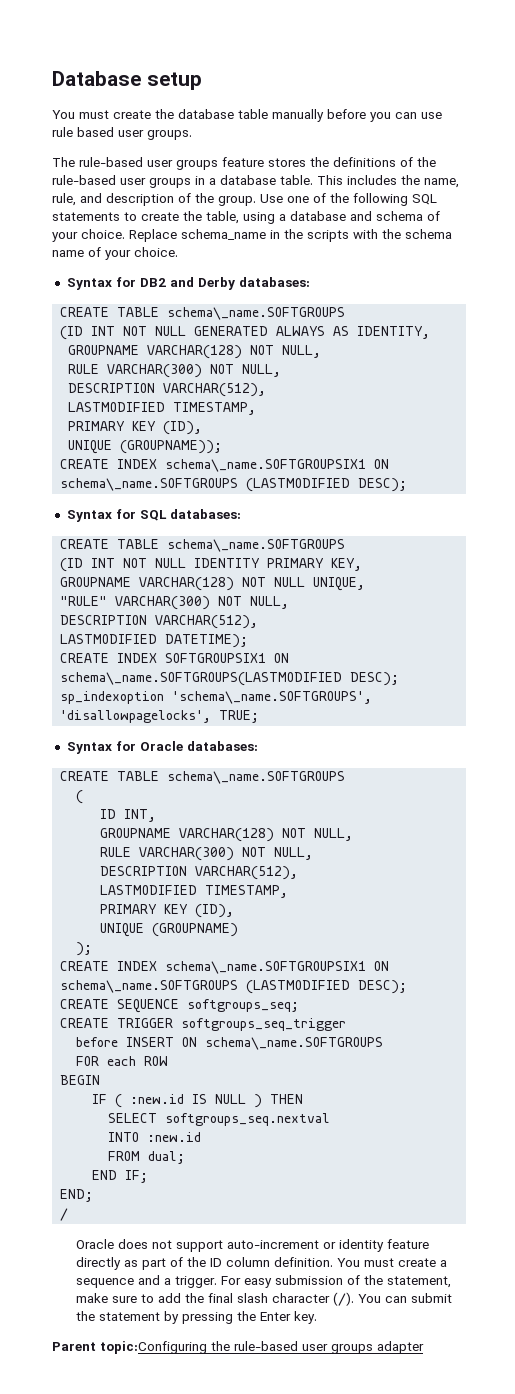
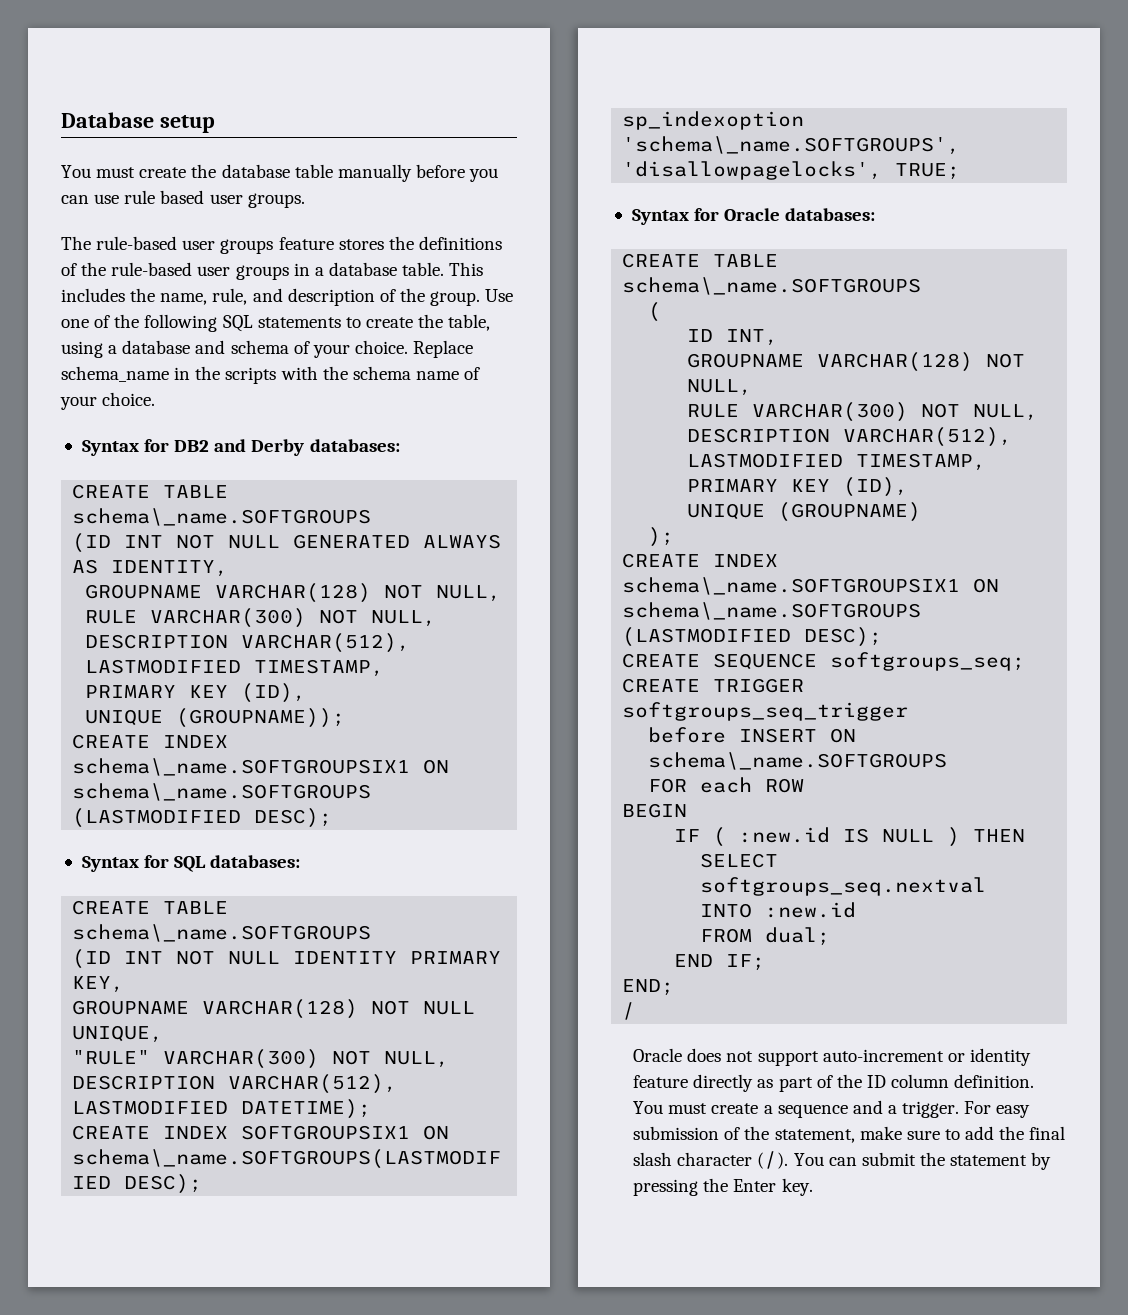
[52,1341,424,1354] // Parent topic:Configuring the rule-based user groups adapter -> (813, 1187) none

